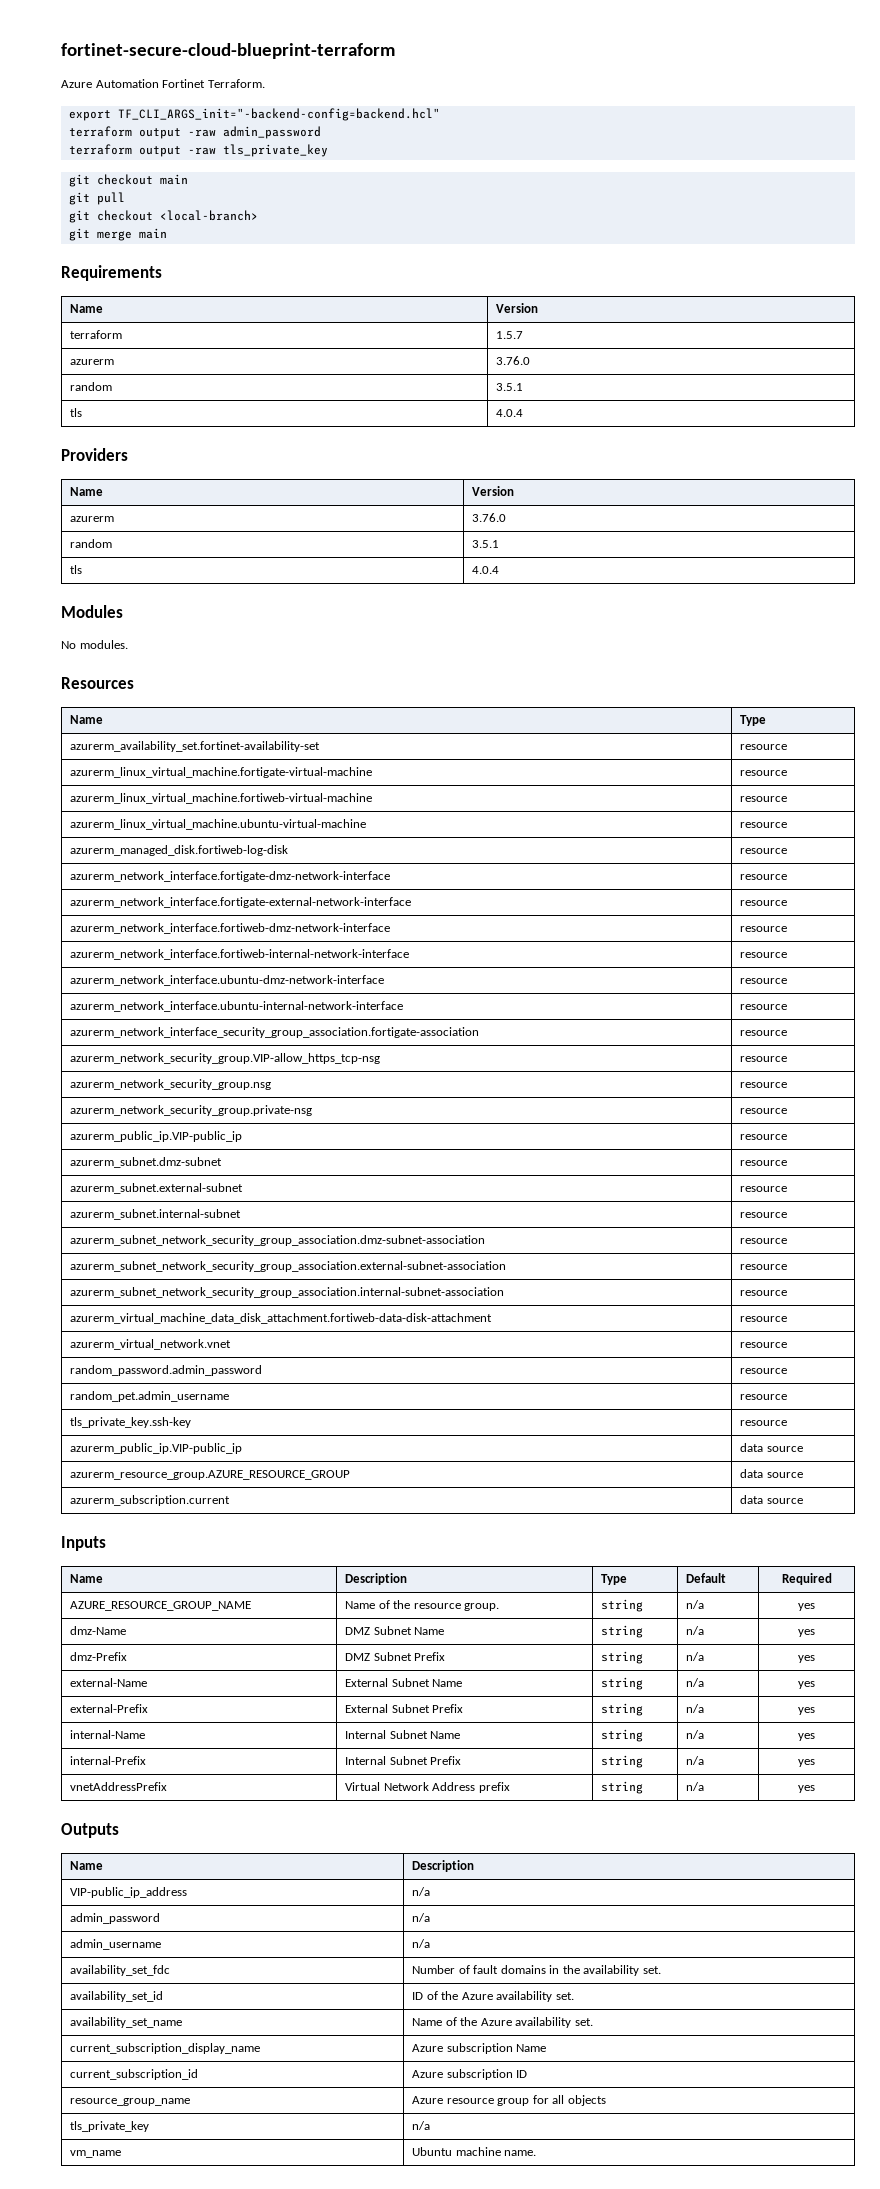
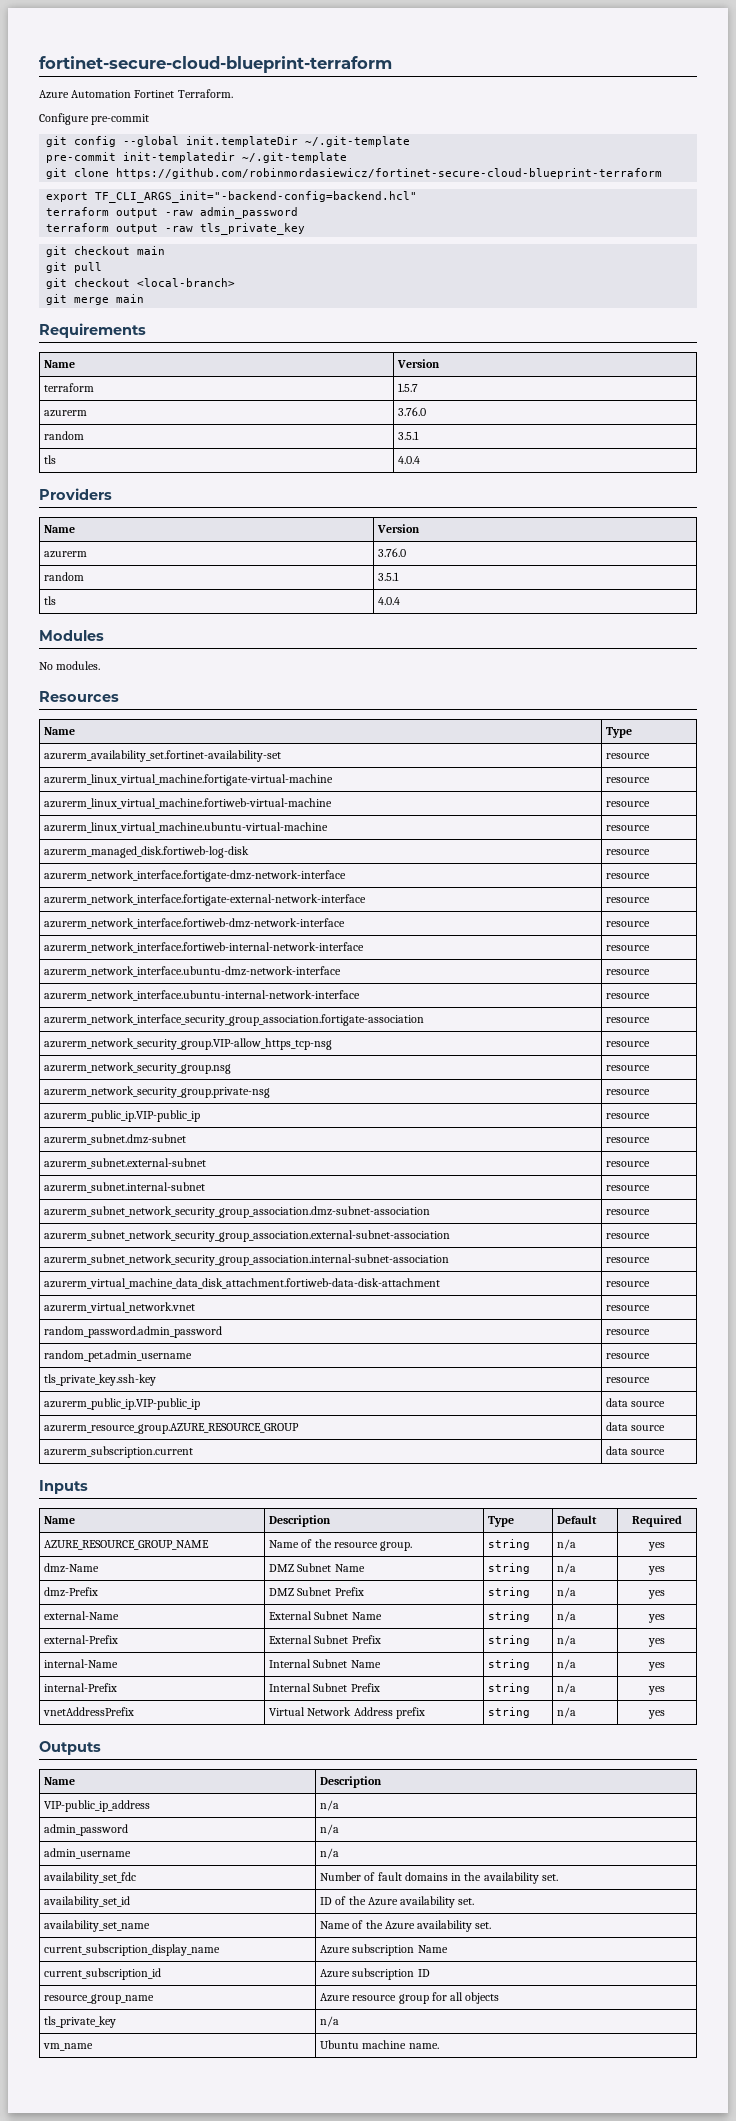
(265, 83) none -> [39,113,150,125] [46,136,411,147] [46,152,348,163] [46,168,663,179] // Configure pre-commit // git config --global init.templateDir ~/.git-template // pre-commit init-templatedir ~/.git-template // git clone https://github.com/robinmordasiewicz/fortinet-secure-cloud-blueprint-terraform

